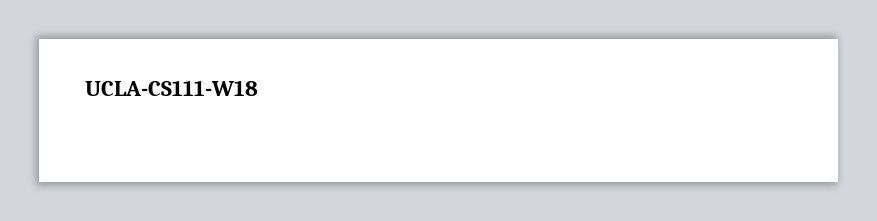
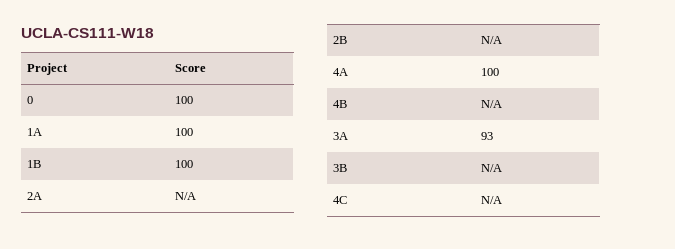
(258, 88) none -> [27,63,69,75] [175,64,207,72] [27,96,34,104] [175,96,194,104] [27,128,43,136] [175,128,194,136] [27,160,42,168] [175,160,194,168] [27,192,43,200] [175,192,197,200] [333,36,348,44] [481,36,503,44] [333,68,349,76] [481,68,500,76] [333,100,348,108] [481,100,503,108] [333,132,349,140] [481,132,494,140] [333,164,348,172] [481,164,503,172] [333,196,348,204] [481,196,503,204] // Project | Score // 0 | 100 // 1A | 100 // 1B | 100 // 2A | N/A // 2B | N/A // 4A | 100 // 4B | N/A // 3A | 93 // 3B | N/A // 4C | N/A

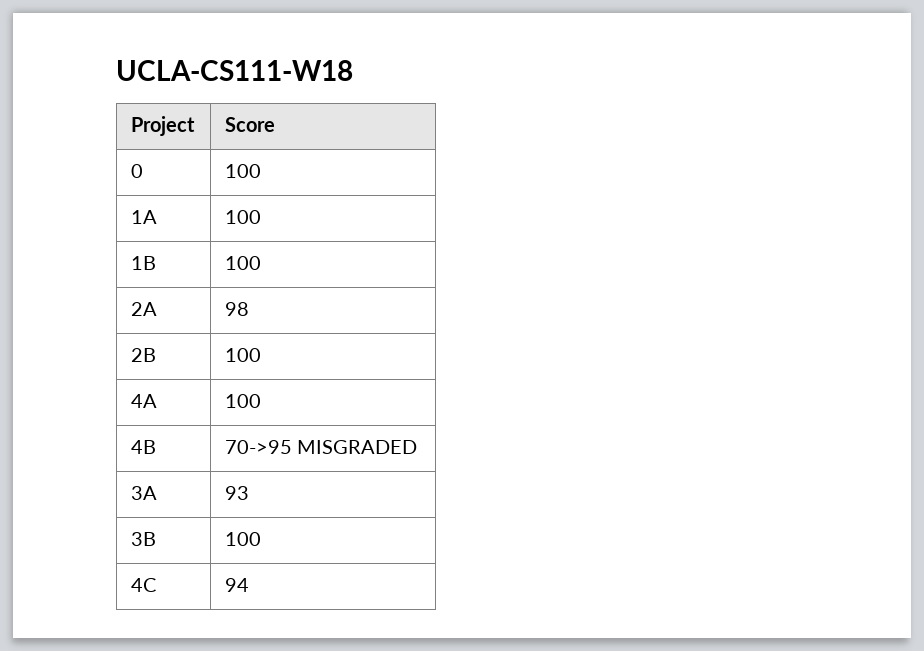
[175,192,197,200] N/A -> [225,302,250,316] 98
[481,36,503,44] N/A -> [225,348,262,362] 100
[481,100,503,108] N/A -> [225,440,418,454] 70->95 MISGRADED
[481,164,503,172] N/A -> [225,532,262,546] 100
[481,196,503,204] N/A -> [225,578,250,592] 94

